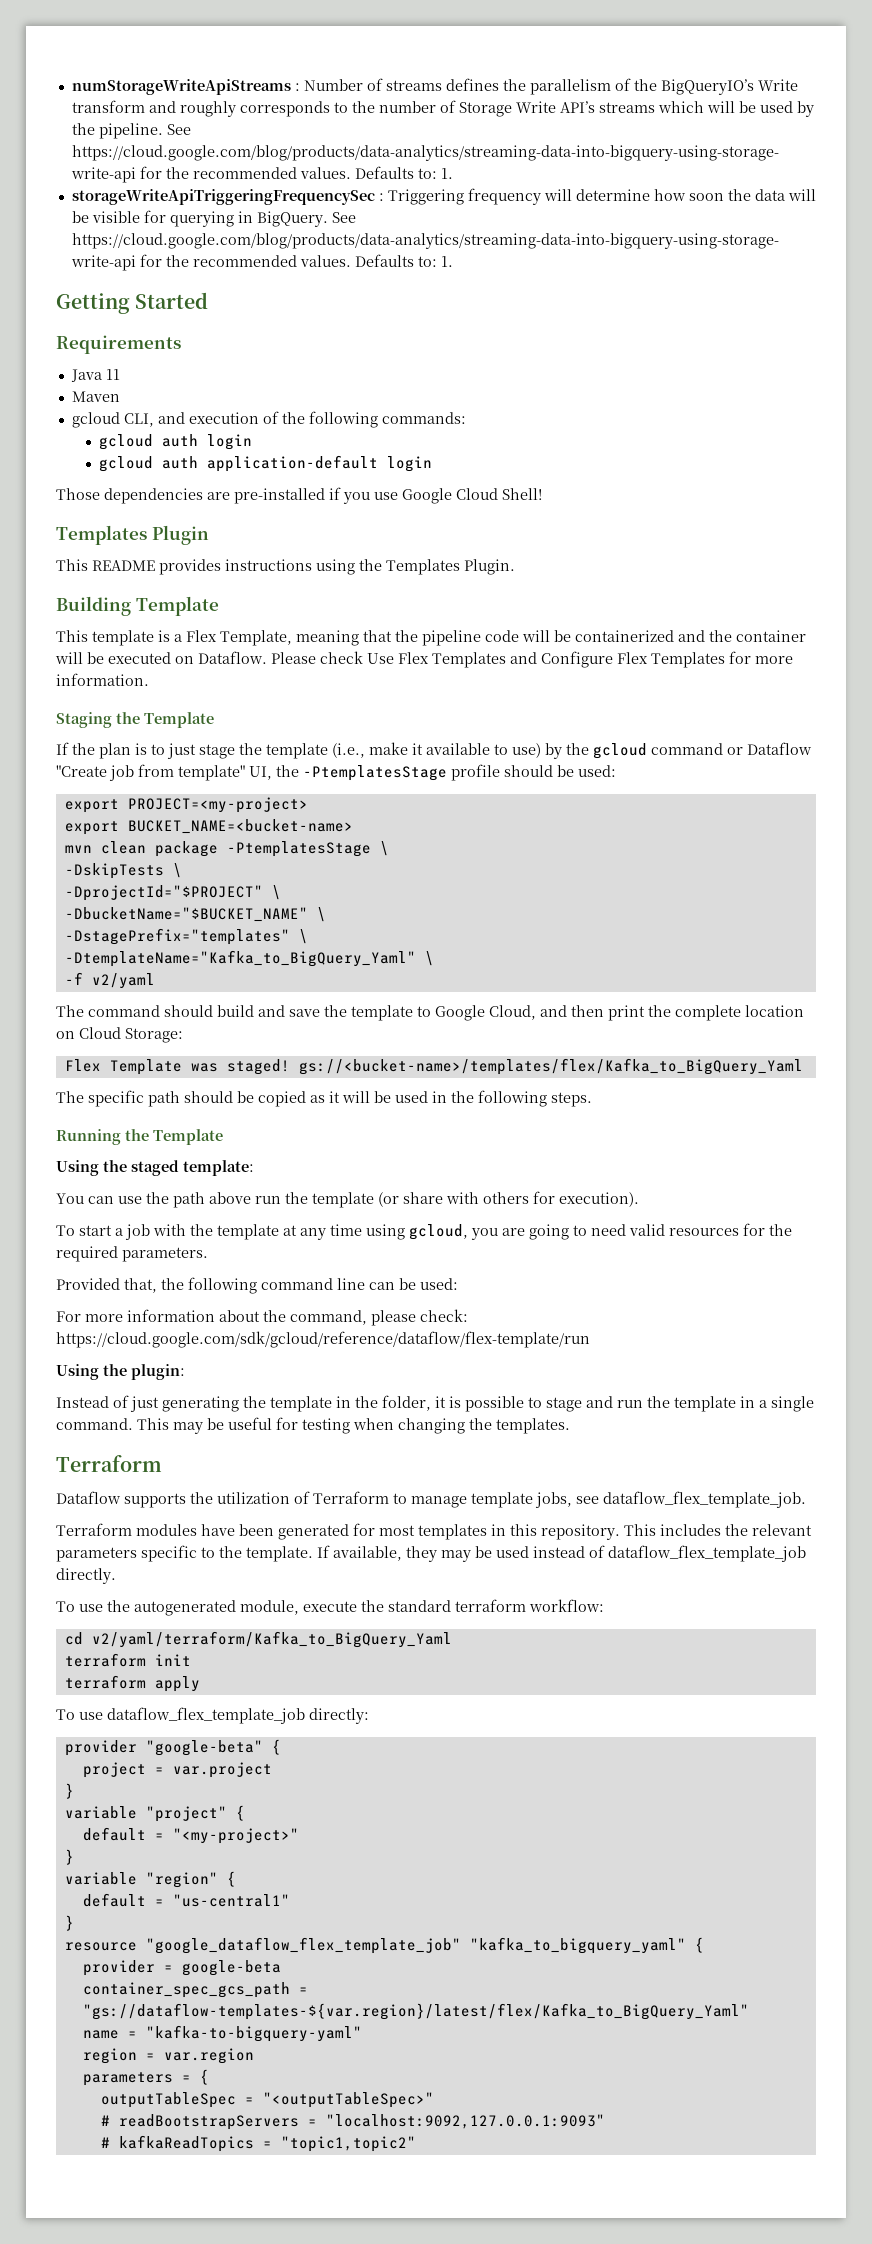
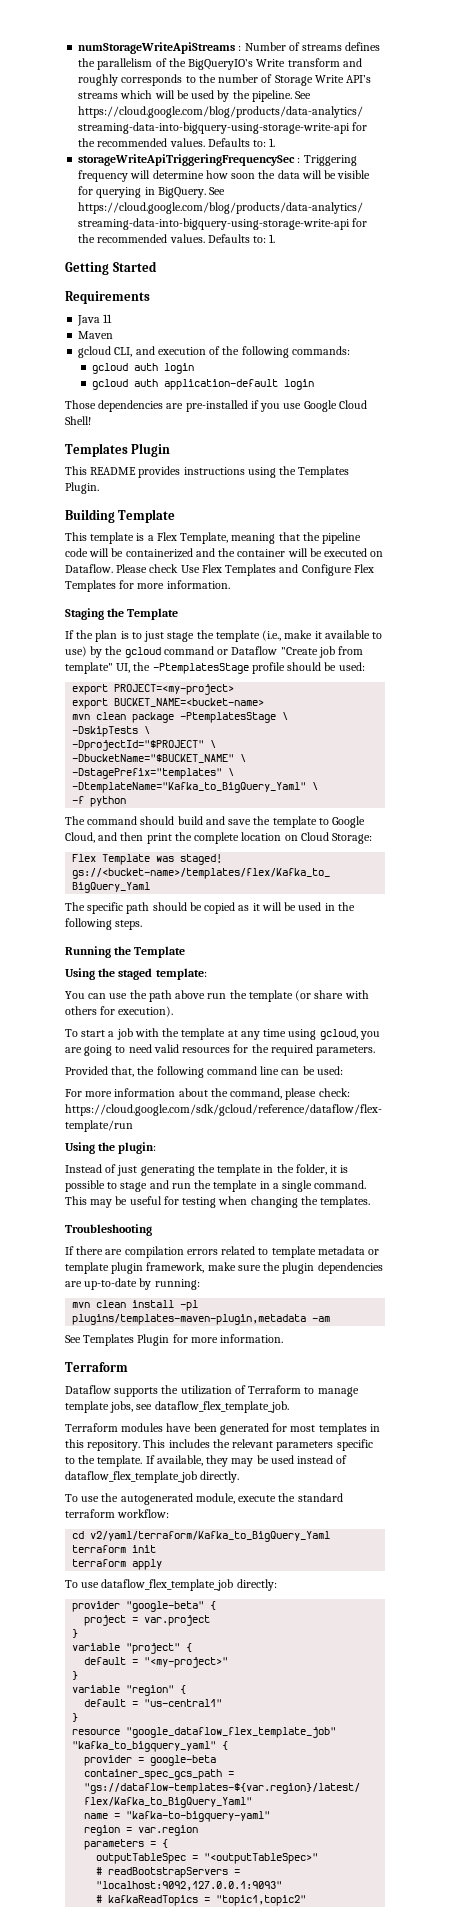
[91,973,155,989] v2/yaml -> [90,796,127,807] python
(570, 1426) none -> [65,1224,152,1236] [65,1246,380,1258] [65,1262,383,1274] [65,1278,200,1290] [72,1300,199,1311] [72,1314,331,1325] [65,1334,284,1346] // Troubleshooting // If there are compilation errors related to template metadata or template plugin framework, make sure the plugin dependencies are up-to-date by running: // mvn clean install -pl plugins/templates-maven-plugin,metadata -am // See Templates Plugin for more information.

